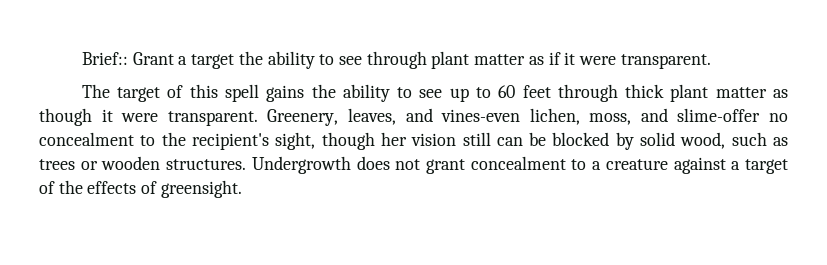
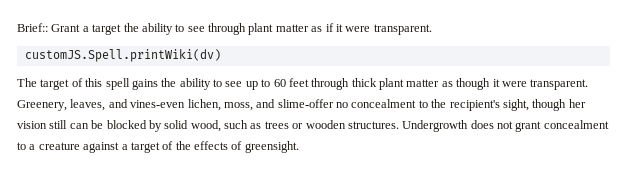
(711, 61) none -> [24,49,221,62] // customJS.Spell.printWiki(dv)

